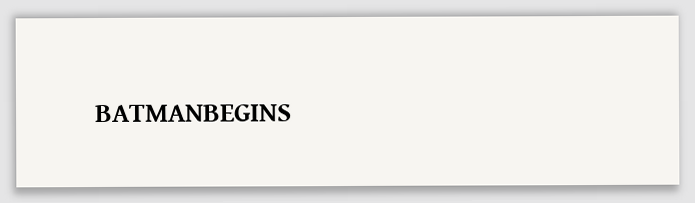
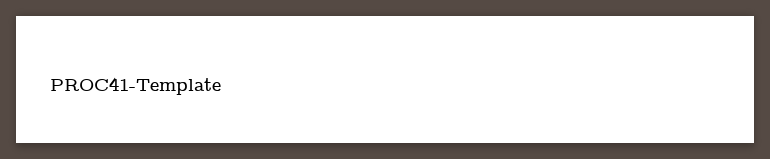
[95,104,292,123] BATMANBEGINS -> [50,77,221,95] PROC41-Template

